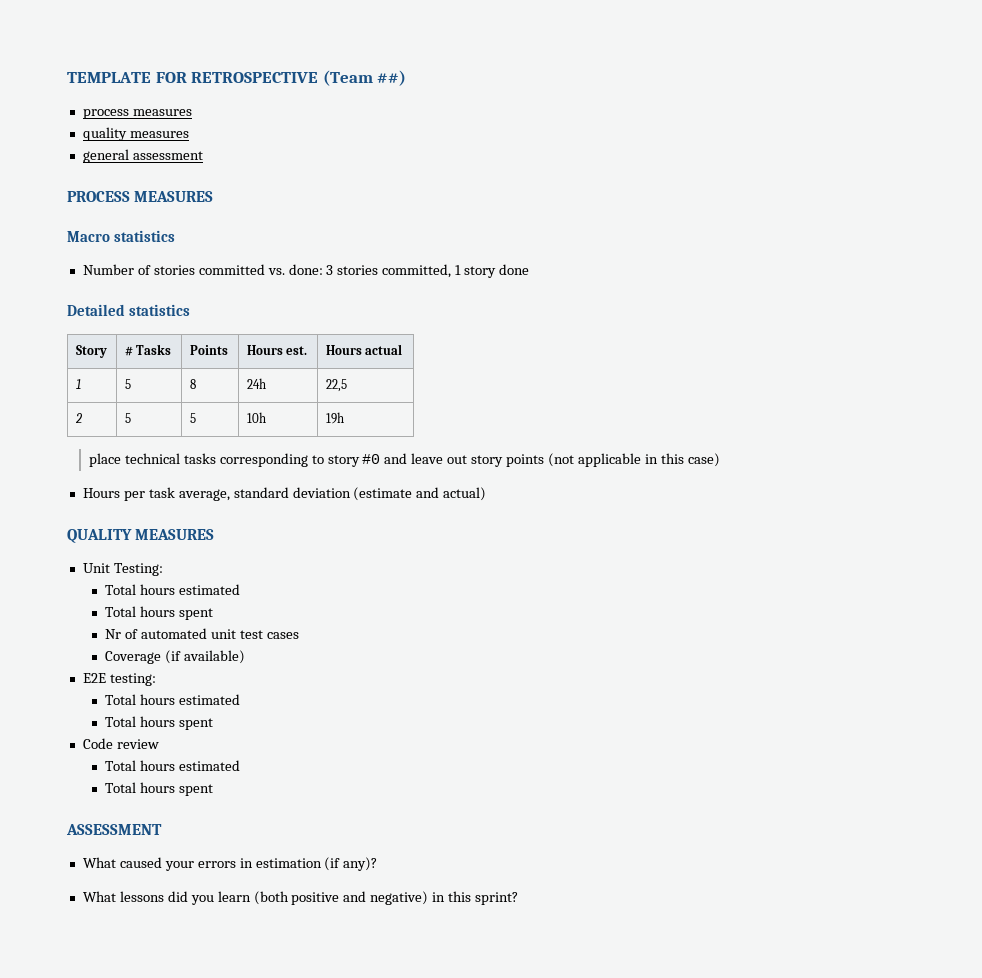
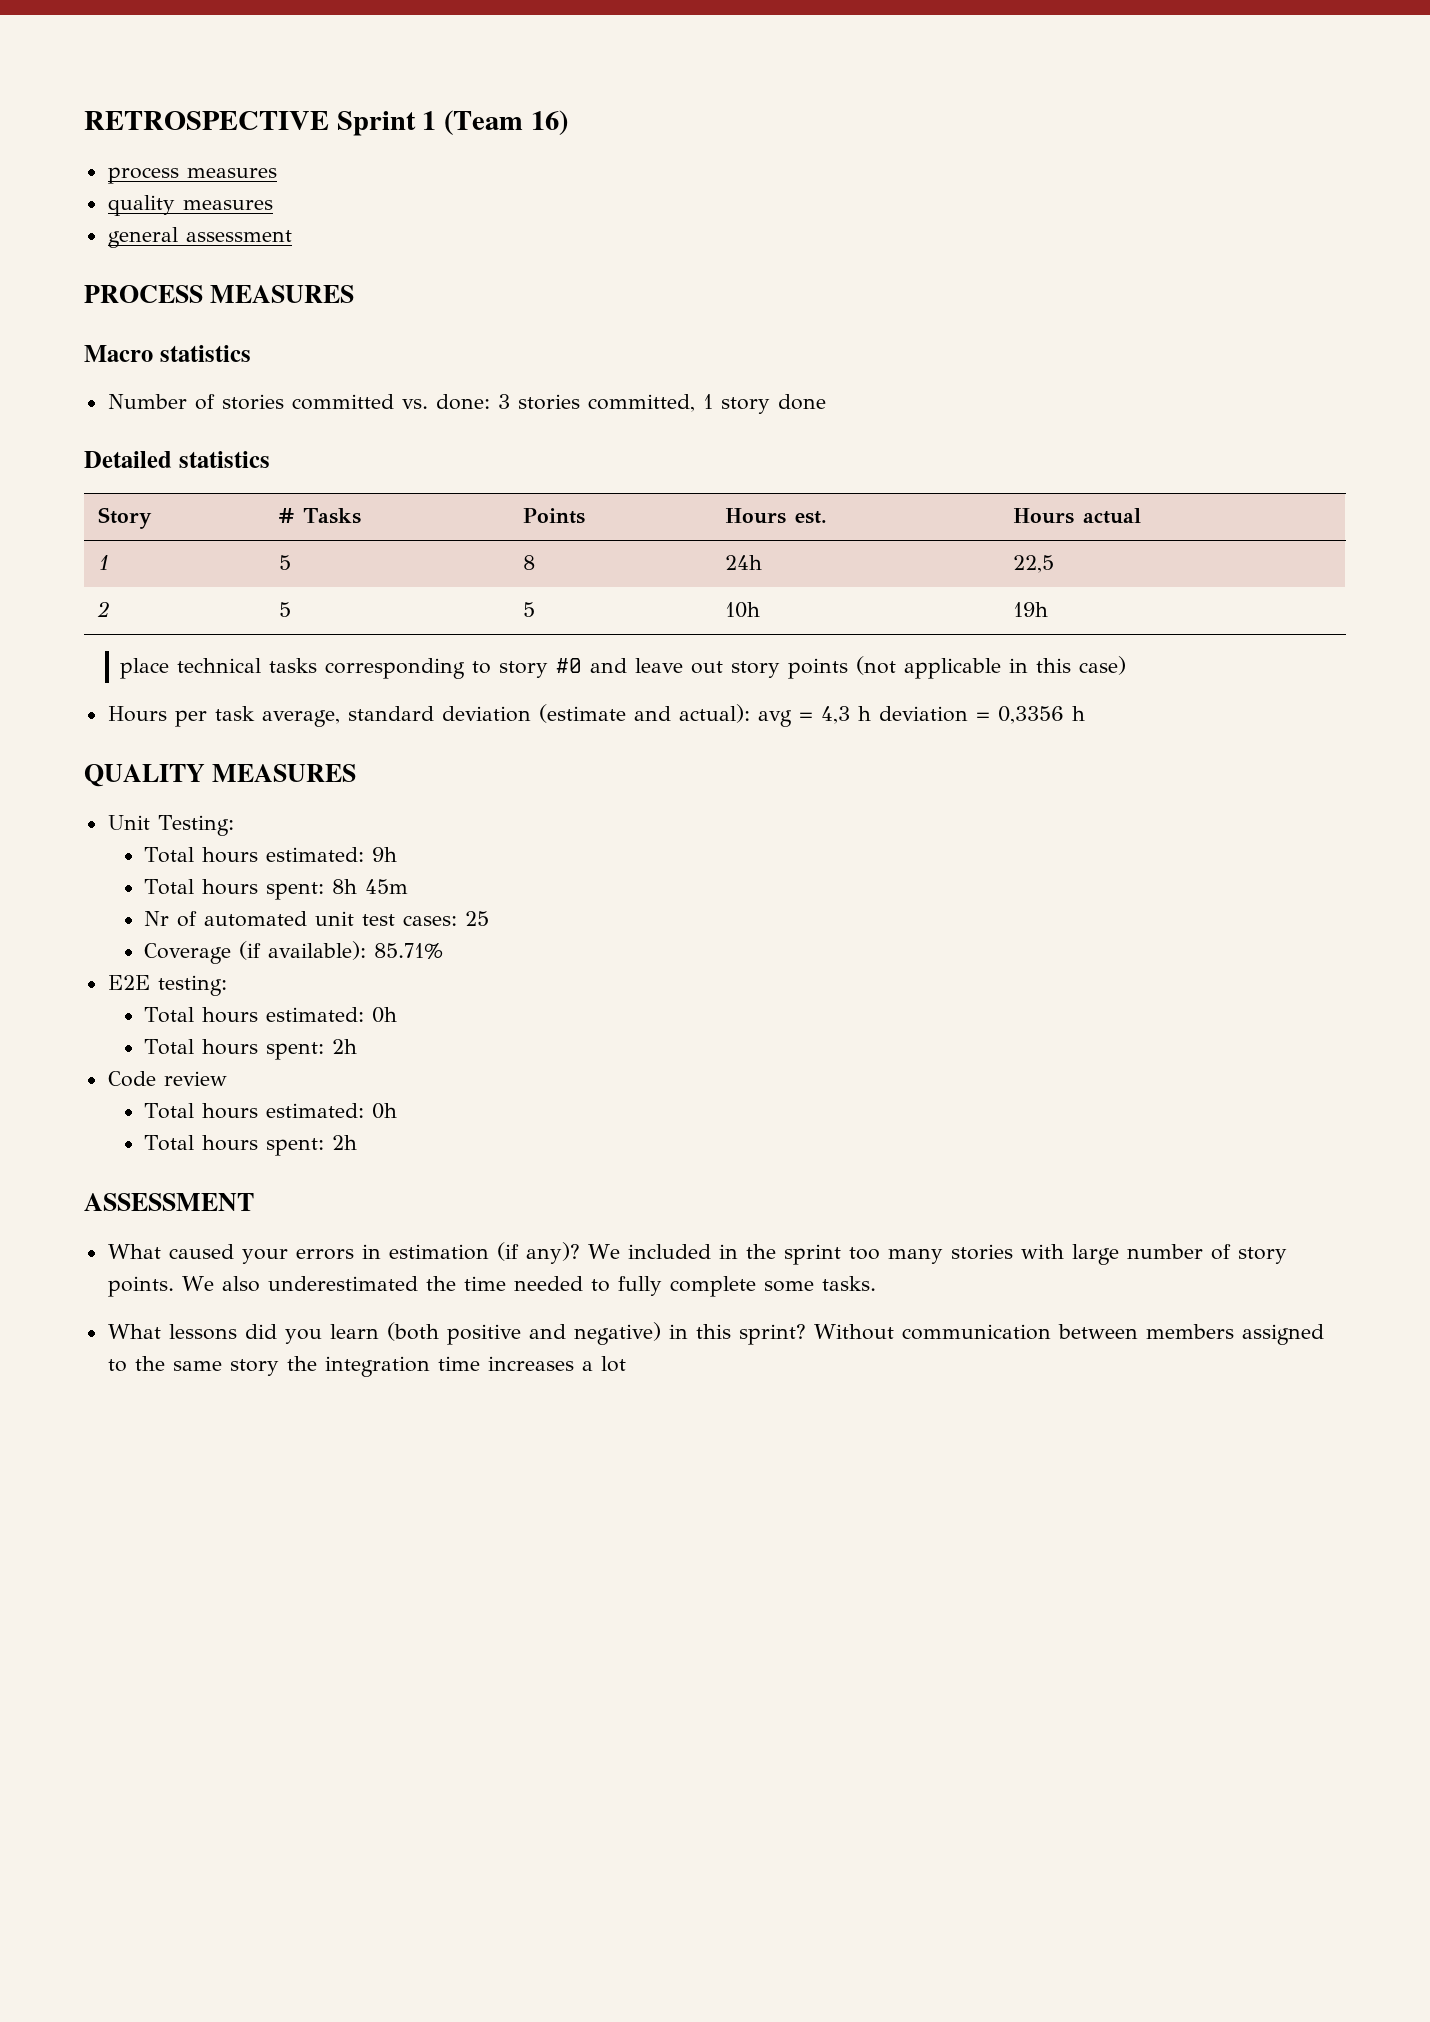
[67,70,407,86] TEMPLATE FOR RETROSPECTIVE (Team ##) -> [84,110,568,136] RETROSPECTIVE Sprint 1 (Team 16)
[443,487,487,501] actual) -> [678,704,1085,727] actual): avg = 4,3 h deviation = 0,3356 h
[178,584,240,595] [104,606,213,620] estimated // Total hours spent -> [265,847,397,862] [143,879,408,900] estimated: 9h // Total hours spent: 8h 45m
[266,632,299,639] cases -> [402,911,489,926] cases: 25
[183,650,245,664] available) -> [267,941,443,960] available): 85.71%
[178,694,240,705] [104,716,213,730] estimated // Total hours spent -> [265,1007,397,1023] [143,1039,357,1060] estimated: 0h // Total hours spent: 2h
[178,760,240,771] [104,782,213,796] estimated // Total hours spent -> [265,1103,397,1119] [143,1135,357,1156] estimated: 0h // Total hours spent: 2h
(378, 864) none -> [587,1244,1287,1265] [107,1276,876,1297] We included in the sprint too many stories with large number of story points. We also underestimated the time needed to fully complete some tasks.
(519, 898) none -> [813,1324,1324,1345] [107,1356,626,1377] Without communication between members assigned to the same story the integration time increases a lot

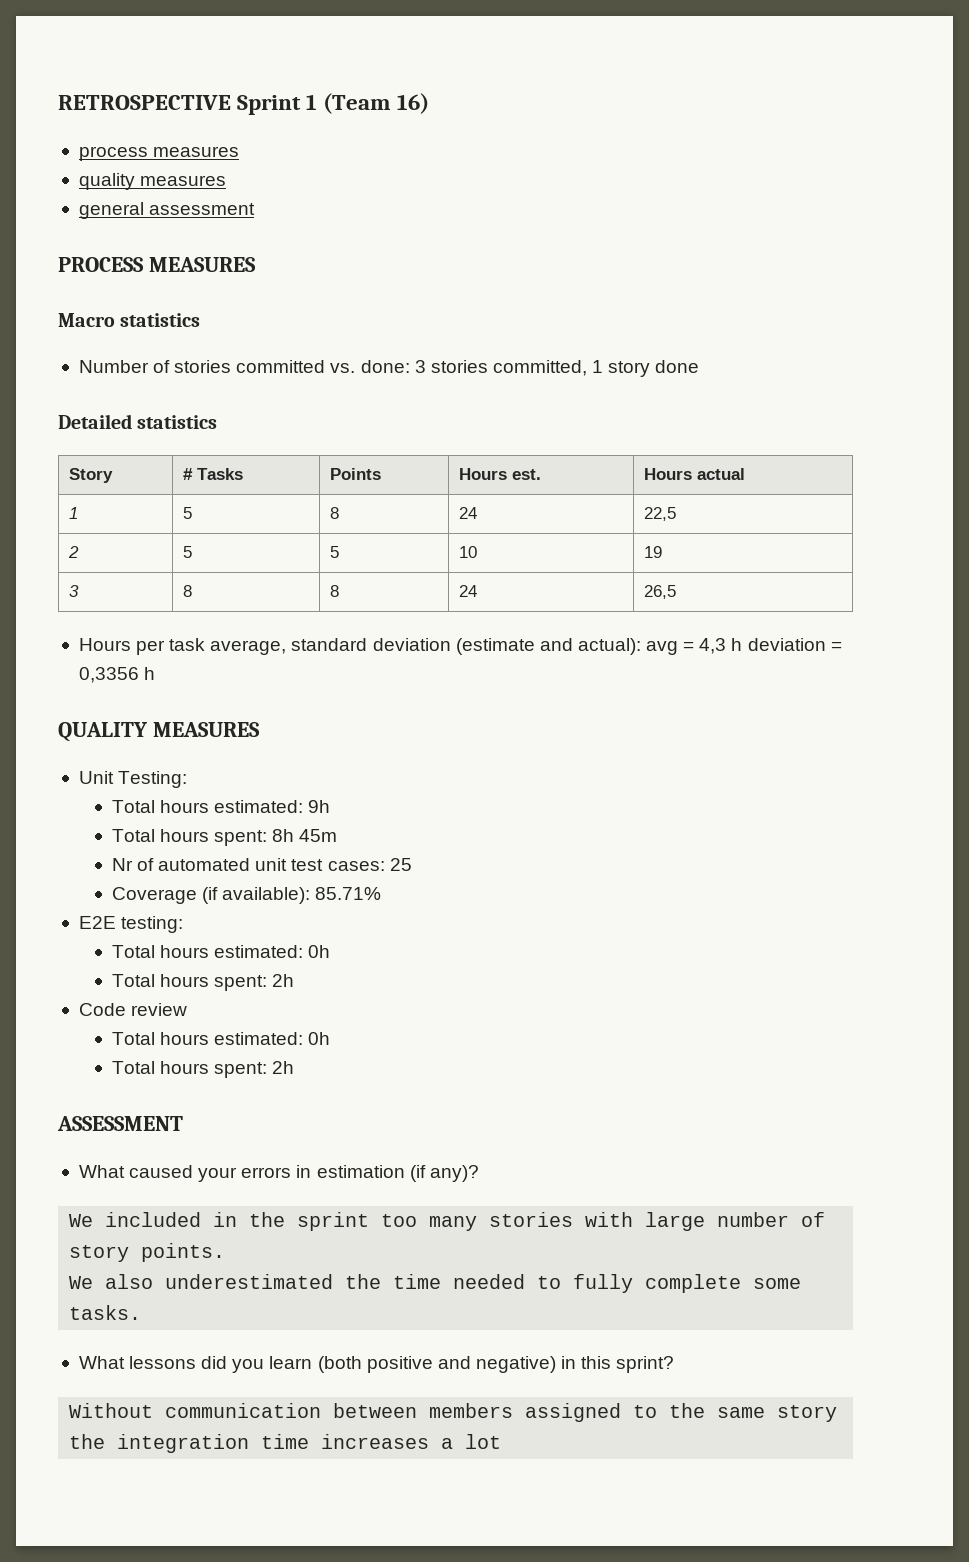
[724,555,762,570] 24h -> [458,507,477,519] 24
[724,602,760,618] [1012,602,1048,617] [120,656,1127,679] 10h | 19h // place technical tasks corresponding to story #0 and leave out story points (not applicable in this case) -> [458,546,477,558] [643,546,662,558] [68,585,79,597] [182,585,192,597] [329,585,339,597] [458,585,477,597] [643,585,676,599] 10 | 19 // 3 | 8 | 8 | 24 | 26,5
(580, 1253) none -> (479, 1173) //
(174, 1286) none -> (226, 1252) //
(806, 1334) none -> (675, 1364) //

